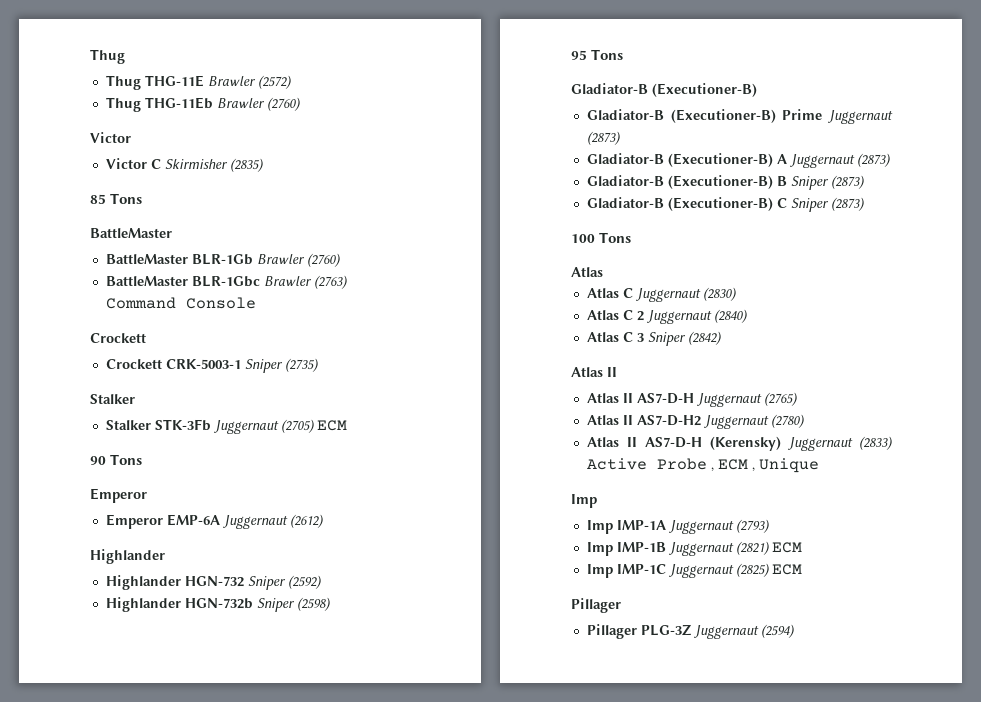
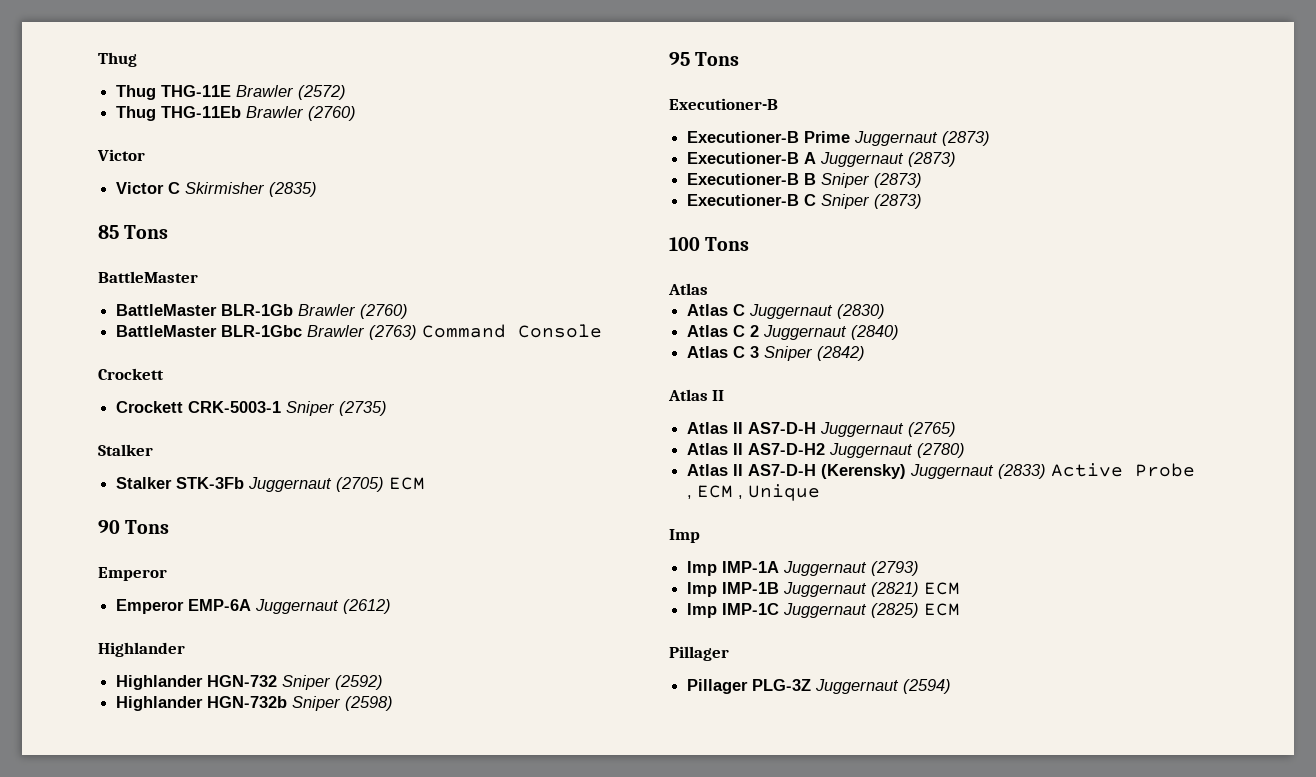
[571,83,757,97] [586,109,776,123] Gladiator-B (Executioner-B) // Gladiator-B (Executioner-B) -> [669,98,778,110] [687,131,800,143] Executioner-B // Executioner-B
[586,153,773,167] Gladiator-B (Executioner-B) -> [687,152,800,164] Executioner-B
[586,175,773,189] Gladiator-B (Executioner-B) -> [687,173,800,185] Executioner-B
[586,197,773,211] Gladiator-B (Executioner-B) -> [687,194,800,206] Executioner-B

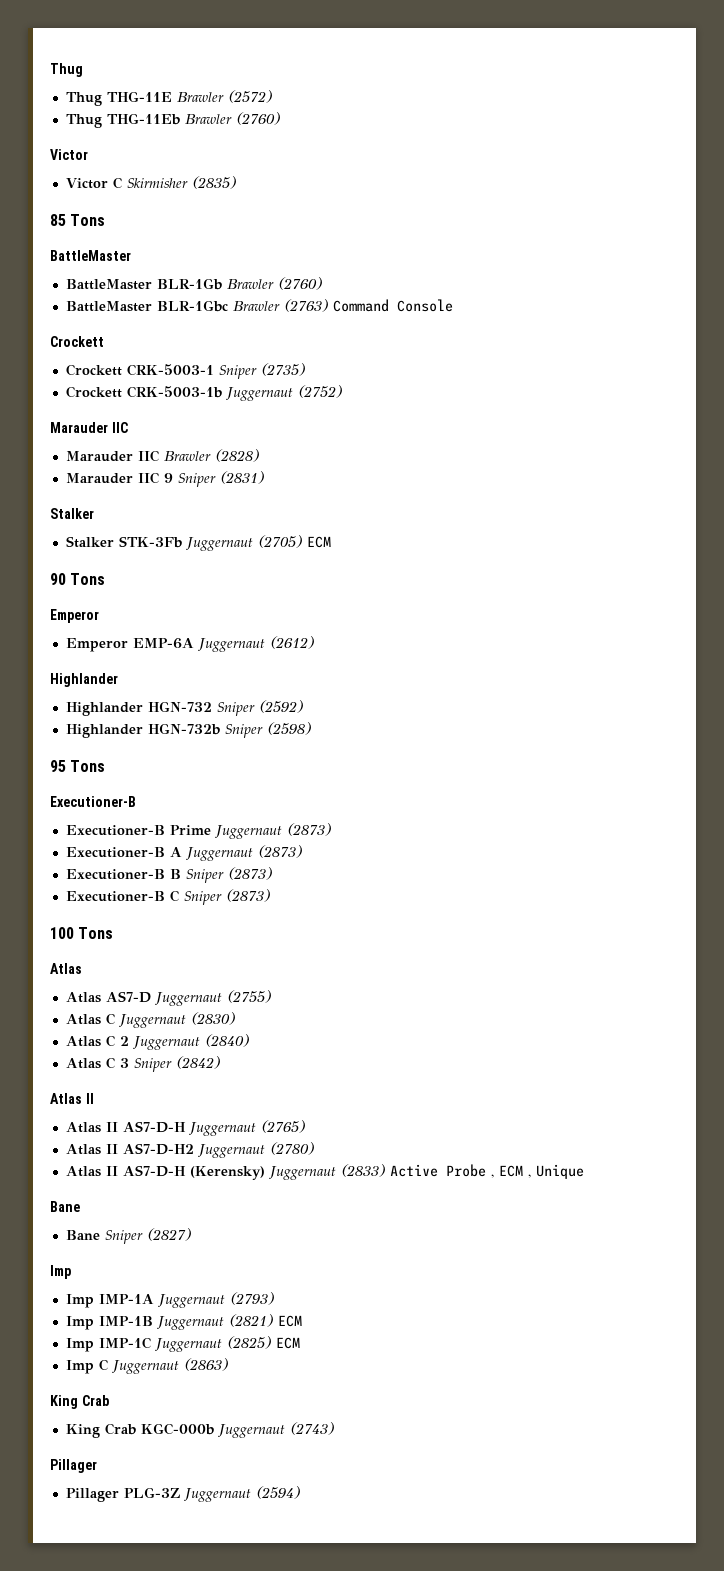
(388, 408) none -> [65,385,342,401] [50,422,128,433] [65,449,259,462] [65,471,264,487] // Crockett CRK-5003-1b Juggernaut (2752) // Marauder IIC // Marauder IIC Brawler (2828) // Marauder IIC 9 Sniper (2831)
(708, 289) none -> [65,990,271,1006] // Atlas AS7-D Juggernaut (2755)
(821, 492) none -> [50,1201,80,1212] [65,1228,191,1244] // Bane // Bane Sniper (2827)
(961, 609) none -> [65,1358,228,1374] [50,1395,109,1409] [65,1422,334,1438] // Imp C Juggernaut (2863) // King Crab // King Crab KGC-000b Juggernaut (2743)

